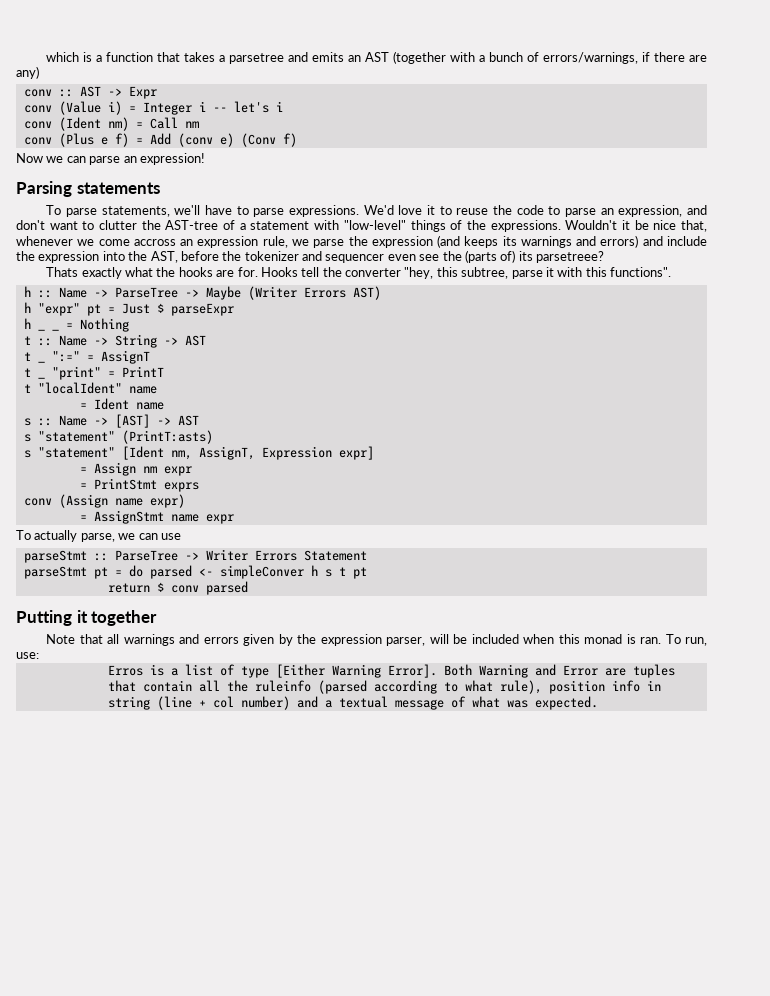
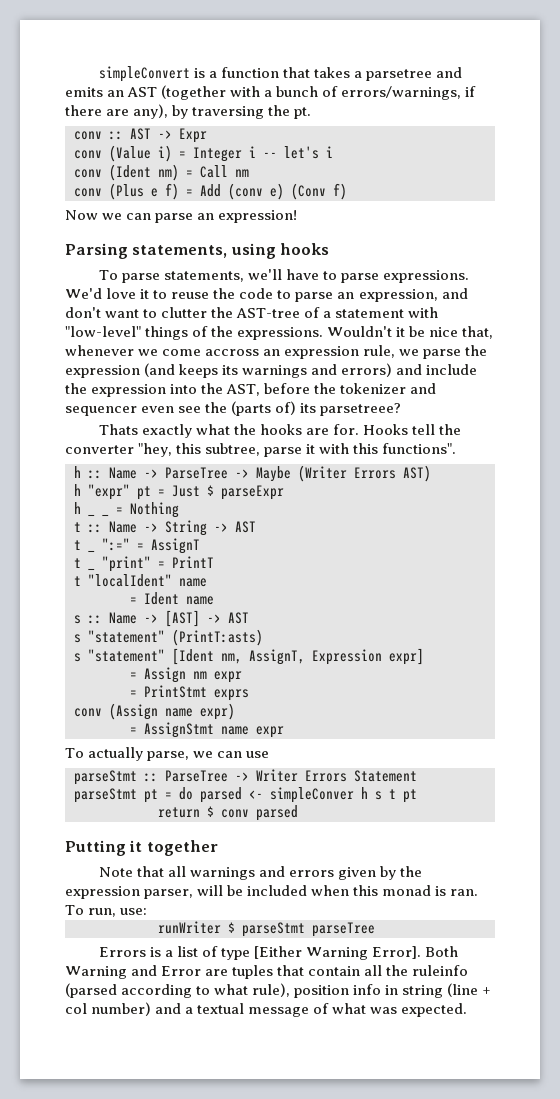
[46,52,80,62] which -> [98,66,190,82] simpleConvert
[16,66,39,79] any) -> [133,104,312,119] any), by traversing the pt.
[76,182,160,194] statements -> [132,243,330,259] statements, using hooks
[107,665,143,676] Erros -> [158,921,375,937] [98,947,146,957] runWriter $ parseStmt parseTree // Errors

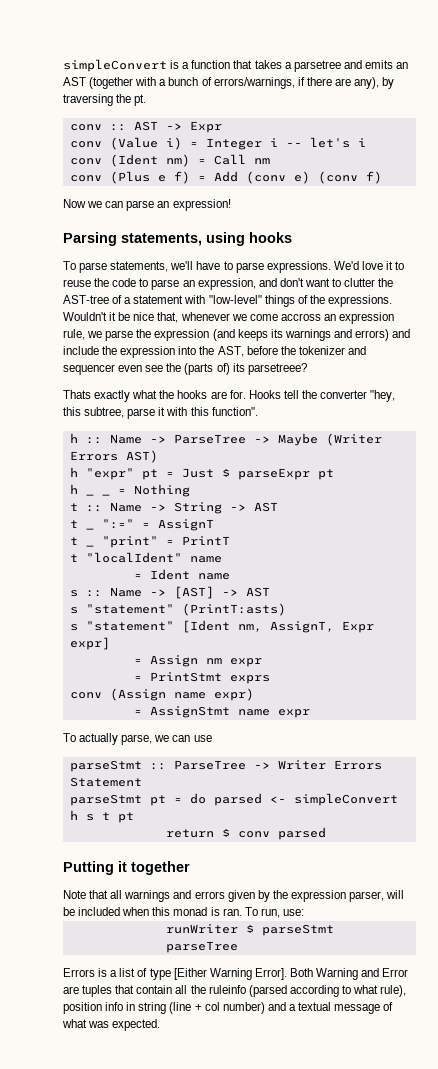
[291,183,326,200] (Conv -> [317,171,358,184] (conv
[382,443,457,454] functions". -> [211,407,258,416] function".
(284, 492) none -> [317,469,334,480] pt
[312,649,382,665] Expression -> [341,621,374,633] Expr
[270,787,354,803] simpleConver -> [293,793,398,806] simpleConvert

